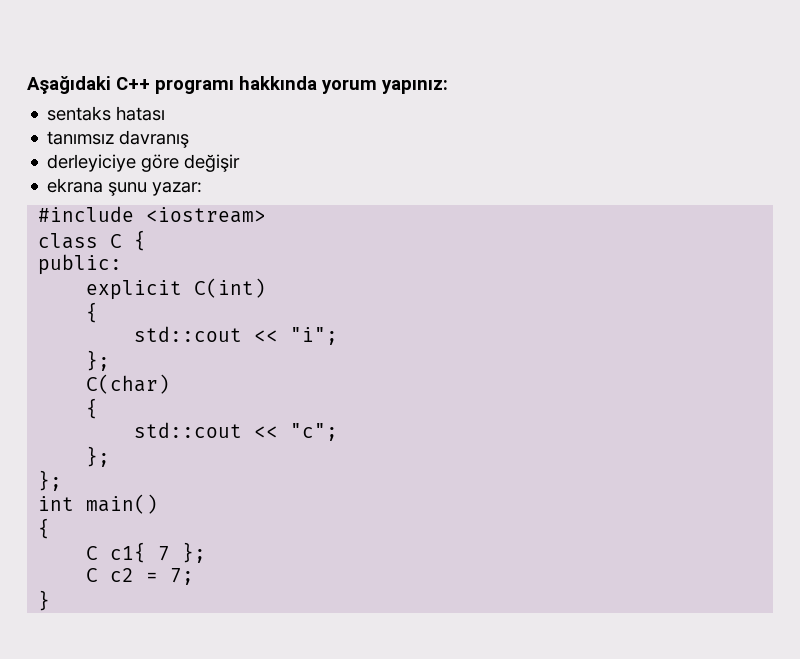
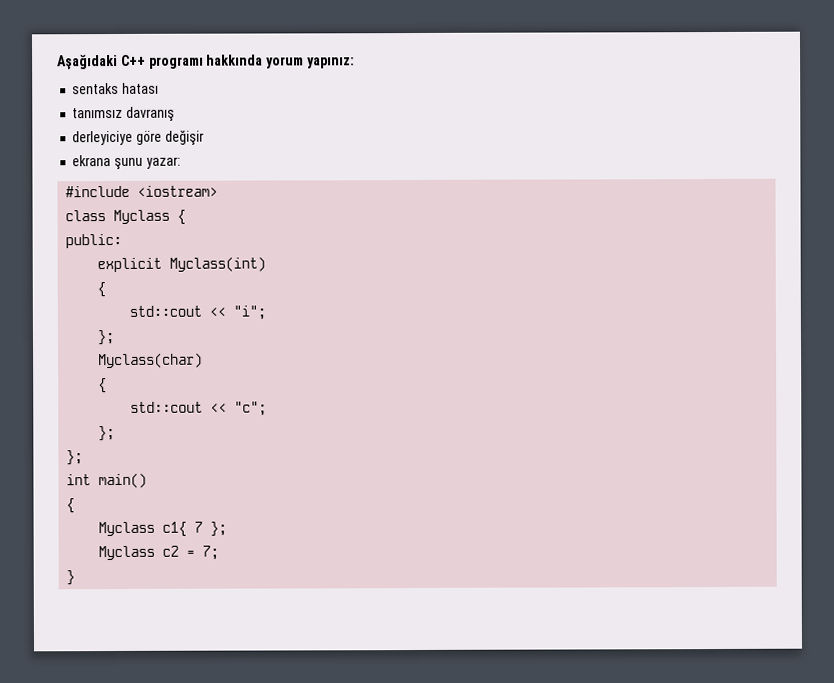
[110,234,123,248] C -> [113,209,171,225] Myclass
[194,278,267,298] C(int) -> [169,256,267,272] Myclass(int)
[86,374,171,394] C(char) -> [98,352,204,369] Myclass(char)
[86,546,99,560] C -> [98,521,156,537] Myclass
[86,568,99,582] C -> [98,545,156,561] Myclass

